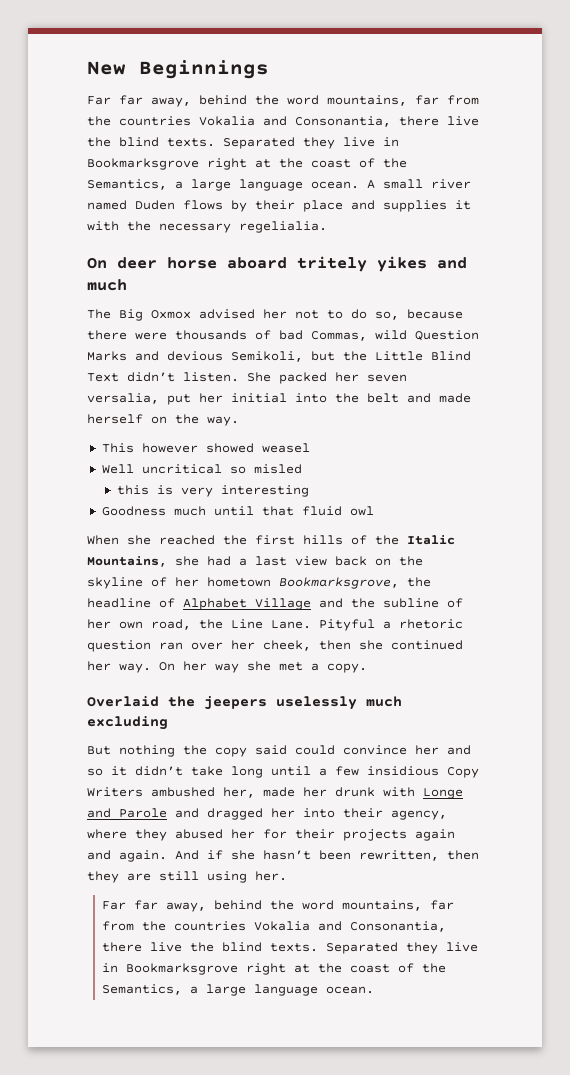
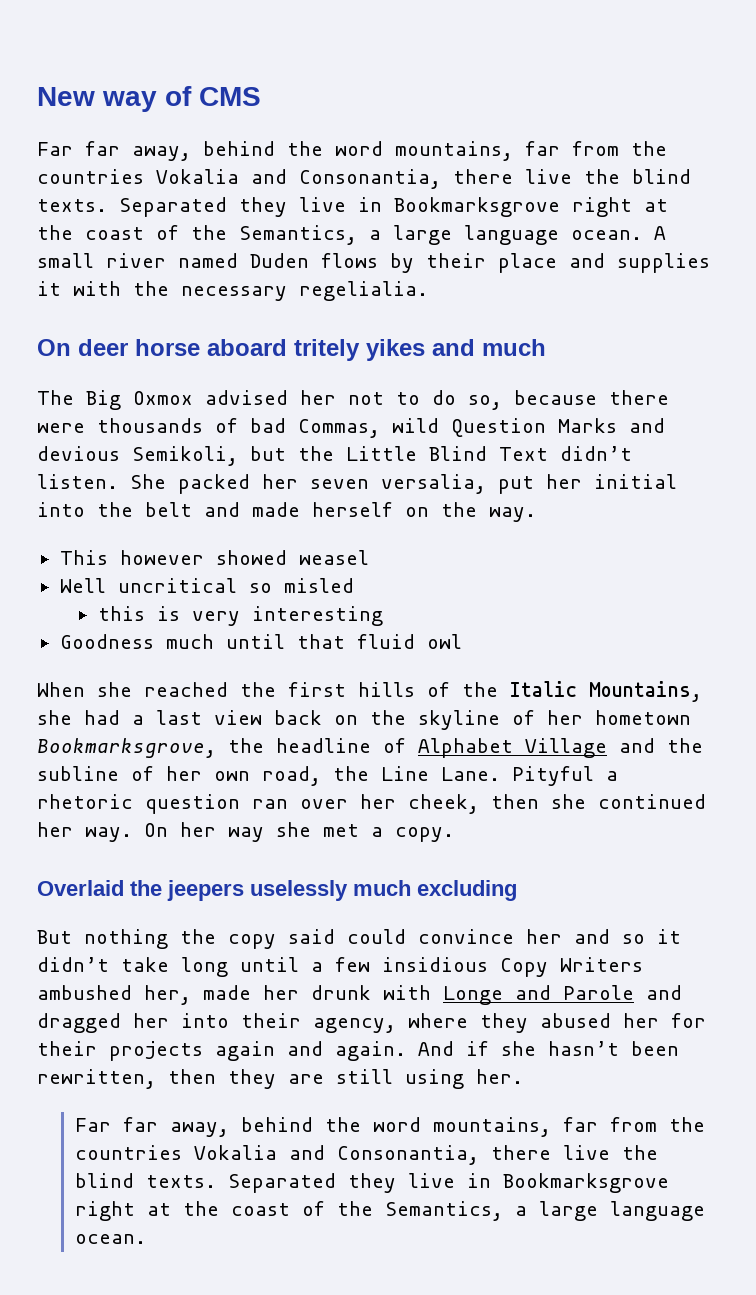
[139,60,269,79] Beginnings -> [102,86,261,112] way of CMS

